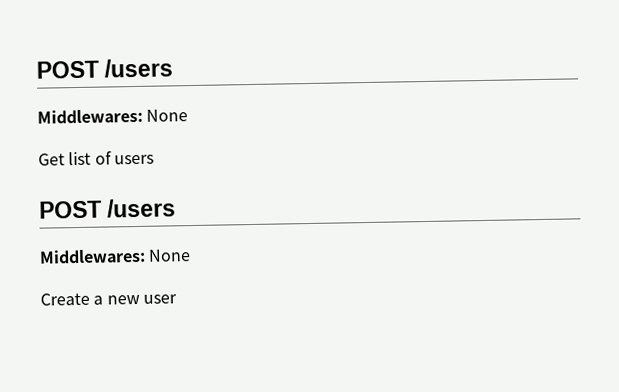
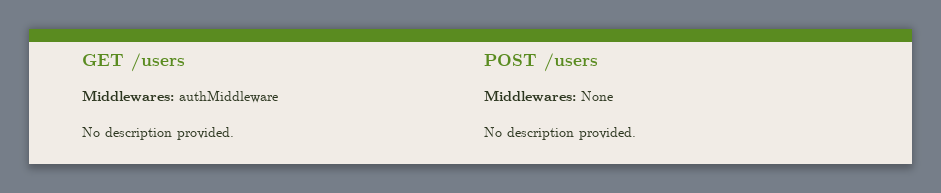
[36,58,174,79] [37,108,189,124] [38,150,154,166] [39,198,177,219] [39,248,192,264] [40,292,177,306] POST /users // Middlewares: None // Get list of users // POST /users // Middlewares: None // Create a new user -> [82,53,185,72] [82,90,278,103] [82,127,234,140] [484,53,598,72] [484,90,613,102] [484,127,636,140] GET /users // Middlewares: authMiddleware // No description provided. // POST /users // Middlewares: None // No description provided.

